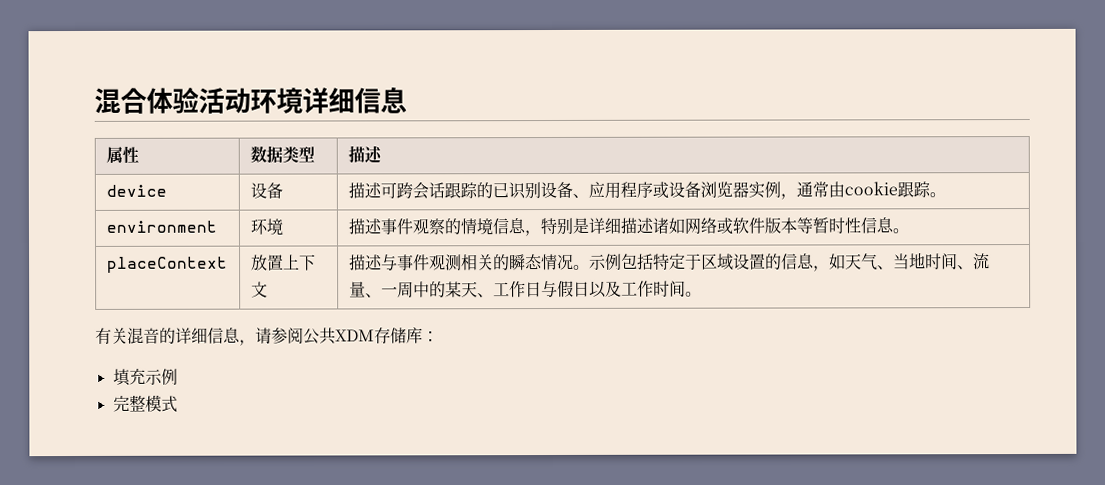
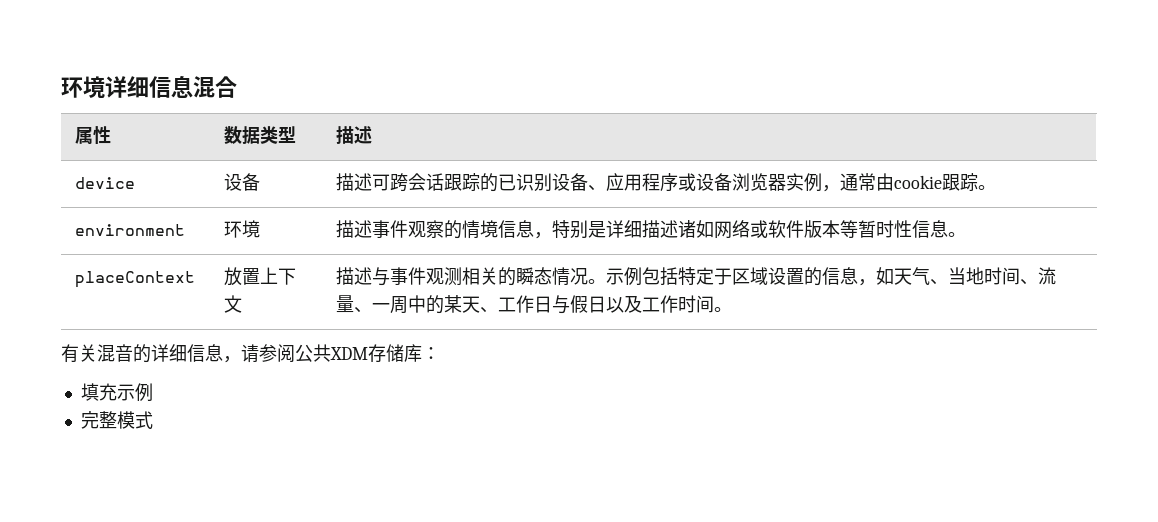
[94,87,251,114] 混合体验活动 -> (61, 87) none
(407, 100) none -> [193,76,237,98] 混合

